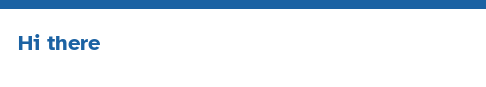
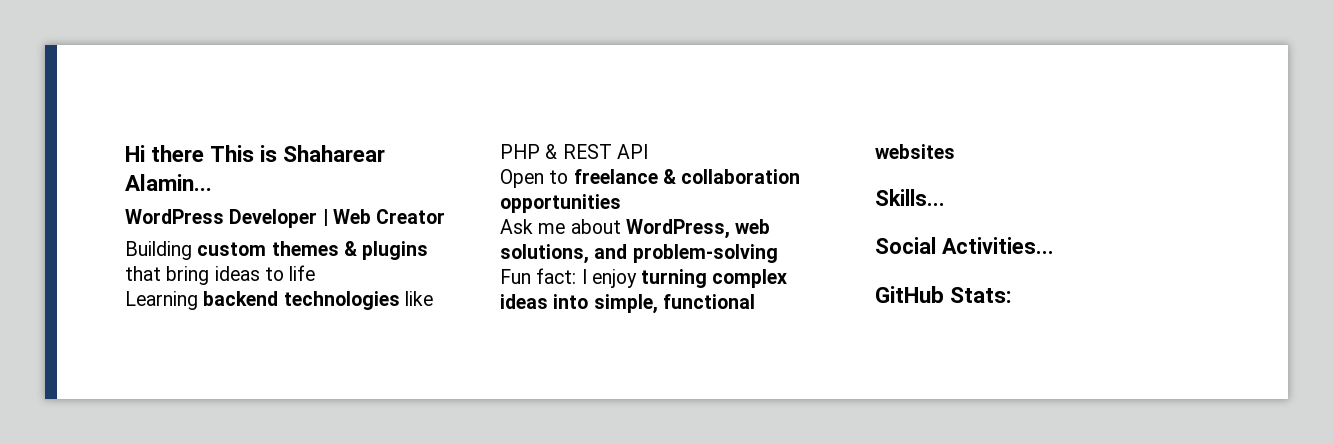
(101, 43) none -> [210,145,386,162] [125,174,212,191] [125,209,446,228] [125,241,429,260] [125,265,316,285] [125,291,433,310] [500,144,648,159] [500,169,801,188] [500,194,621,213] [500,219,771,239] [500,244,778,264] [500,268,788,288] [500,294,755,314] [875,144,955,159] [875,189,945,206] [875,237,1054,254] [875,286,1013,303] This is Shaharear Alamin... // WordPress Developer | Web Creator // Building custom themes & plugins that bring ideas to life // Learning backend technologies like PHP & REST API // Open to freelance & collaboration opportunities // Ask me about WordPress, web solutions, and problem-solving // Fun fact: I enjoy turning complex ideas into simple, functional websites // Skills... // Social Activities... // GitHub Stats:

